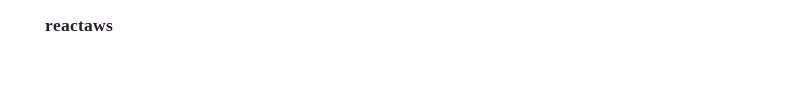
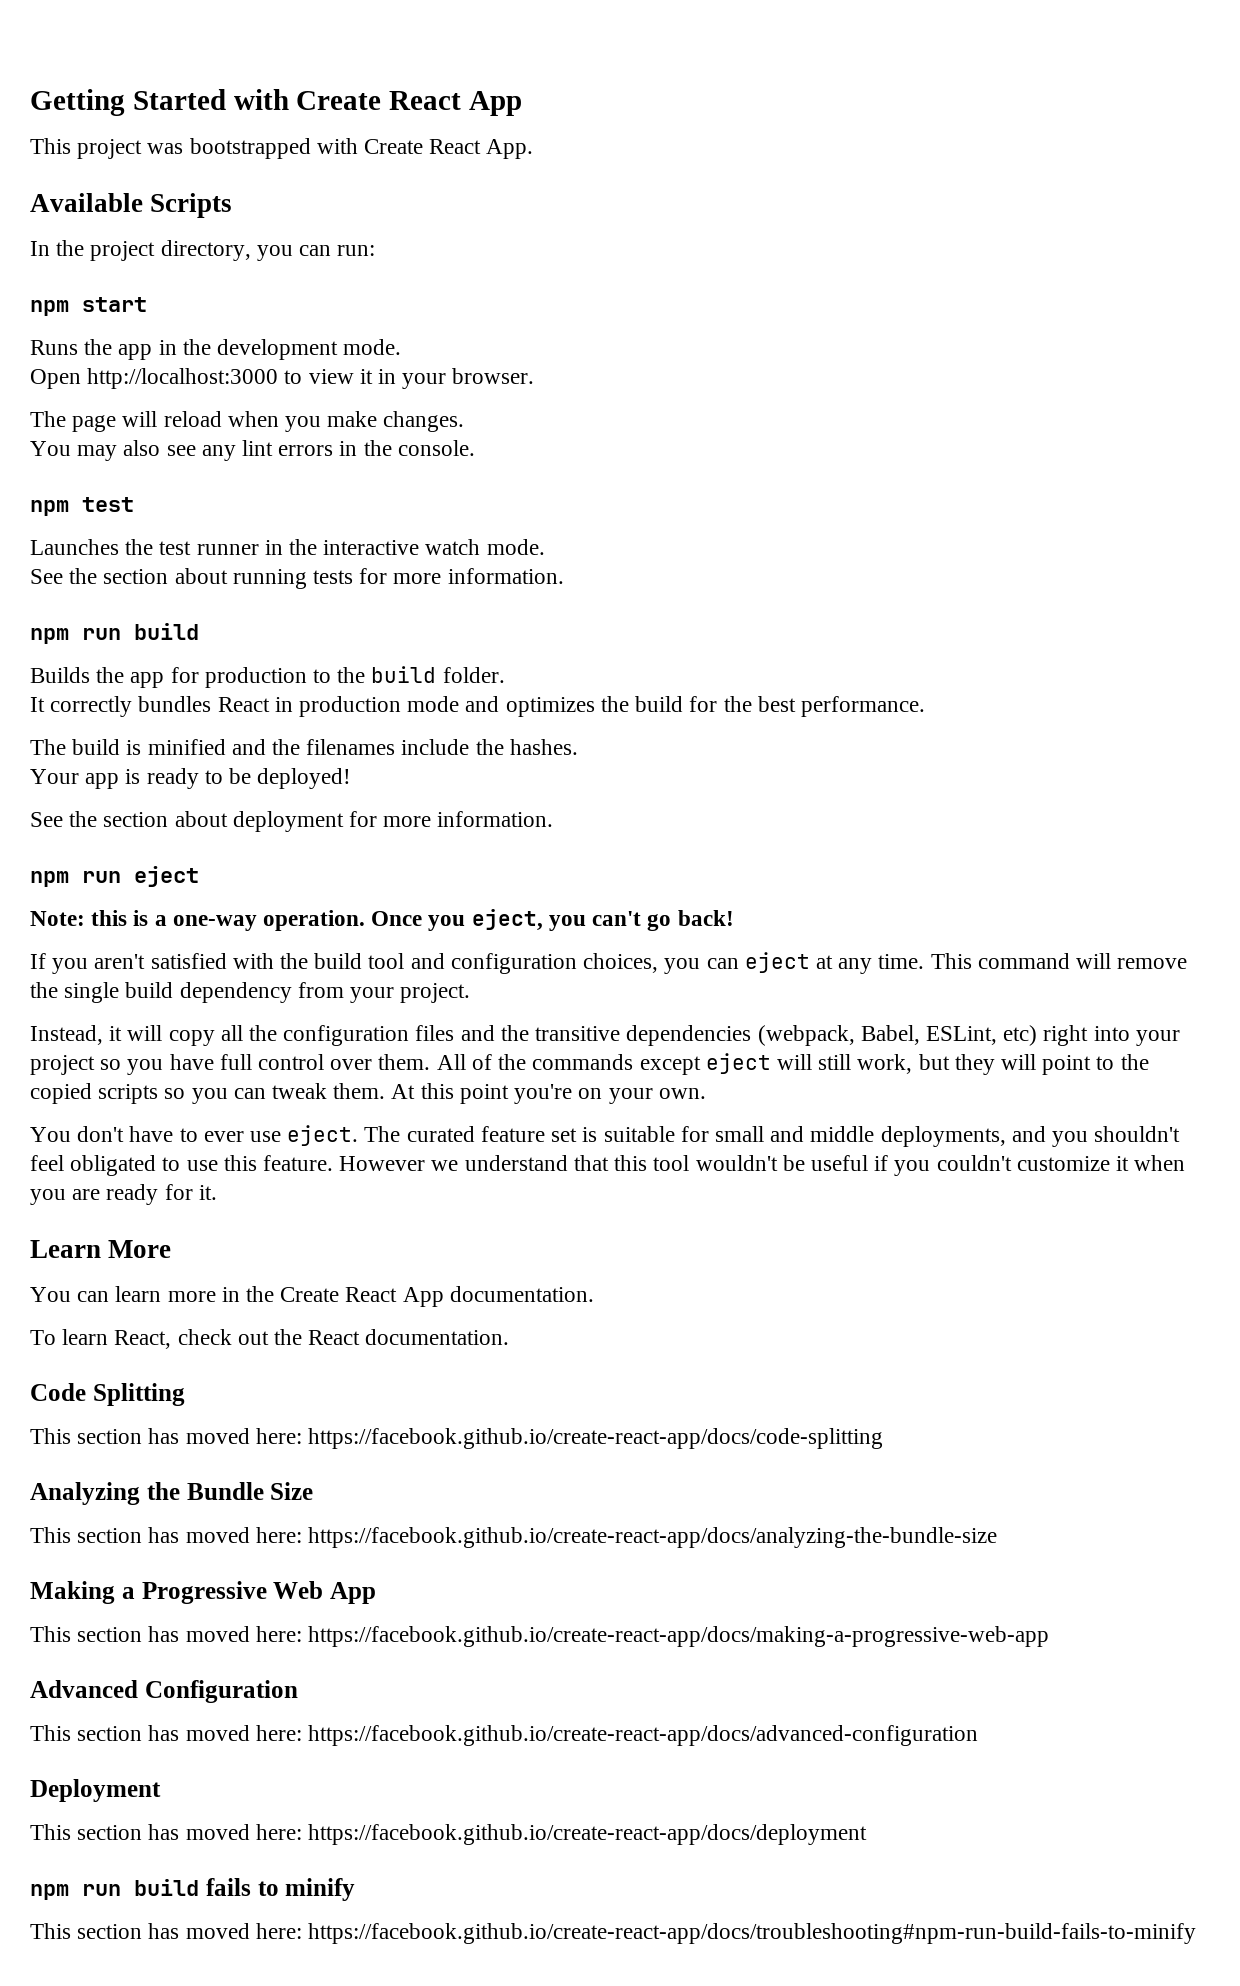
[45,21,113,31] reactaws -> [30,89,523,116] [30,138,534,159] [30,193,233,218] [30,240,376,261] [30,297,147,316] [30,339,402,360] [30,368,535,389] [30,411,465,432] [30,440,475,461] [30,497,134,516] [30,539,545,555] [30,568,564,589] [30,623,199,644] [30,666,505,688] [30,696,925,717] [30,739,578,755] [30,768,352,789] [30,811,554,832] [30,866,199,887] [30,909,734,931] [30,952,1188,974] [30,982,471,1003] [30,1025,1180,1046] [30,1053,1149,1075] [30,1083,706,1104] [30,1125,1181,1147] [30,1155,1186,1176] [30,1184,217,1205] [30,1240,172,1258] [30,1286,594,1307] [30,1329,510,1349] [30,1383,185,1406] [30,1428,884,1449] [30,1482,314,1505] [30,1527,998,1548] [30,1581,376,1604] [30,1626,1050,1647] [30,1680,298,1703] [30,1725,979,1746] [30,1779,161,1802] [30,1824,868,1845] [30,1878,356,1901] [30,1923,1197,1944] Getting Started with Create React App // This project was bootstrapped with Create React App. // Available Scripts // In the project directory, you can run: // npm start // Runs the app in the development mode. // Open http://localhost:3000 to view it in your browser. // The page will reload when you make changes. // You may also see any lint errors in the console. // npm test // Launches the test runner in the interactive watch mode. // See the section about running tests for more information. // npm run build // Builds the app for production to the build folder. // It correctly bundles React in production mode and optimizes the build for the best performance. // The build is minified and the filenames include the hashes. // Your app is ready to be deployed! // See the section about deployment for more information. // npm run eject // Note: this is a one-way operation. Once you eject, you can't go back! // If you aren't satisfied with the build tool and configuration choices, you can eject at any time. This command will remove the single build dependency from your project. // Instead, it will copy all the configuration files and the transitive dependencies (webpack, Babel, ESLint, etc) right into your project so you have full control over them. All of the commands except eject will still work, but they will point to the copied scripts so you can tweak them. At this point you're on your own. // You don't have to ever use eject. The curated feature set is suitable for small and middle deployments, and you shouldn't feel obligated to use this feature. However we understand that this tool wouldn't be useful if you couldn't customize it when you are ready for it. // Learn More // You can learn more in the Create React App documentation. // To learn React, check out the React documentation. // Code Splitting // This section has moved here: https://facebook.github.io/create-react-app/docs/code-splitting // Analyzing the Bundle Size // This section has moved here: https://facebook.github.io/create-react-app/docs/analyzing-the-bundle-size // Making a Progressive Web App // This section has moved here: https://facebook.github.io/create-react-app/docs/making-a-progressive-web-app // Advanced Configuration // This section has moved here: https://facebook.github.io/create-react-app/docs/advanced-configuration // Deployment // This section has moved here: https://facebook.github.io/create-react-app/docs/deployment // npm run build fails to minify // This section has moved here: https://facebook.github.io/create-react-app/docs/troubleshooting#npm-run-build-fails-to-minify

